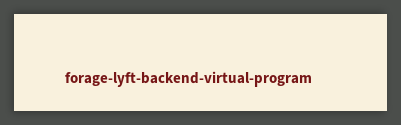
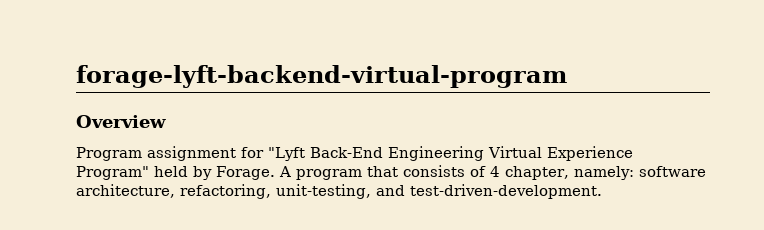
(312, 79) none -> [76,115,166,128] [76,146,633,161] [76,165,706,180] [76,184,602,199] // Overview // Program assignment for "Lyft Back-End Engineering Virtual Experience Program" held by Forage. A program that consists of 4 chapter, namely: software architecture, refactoring, unit-testing, and test-driven-development.

